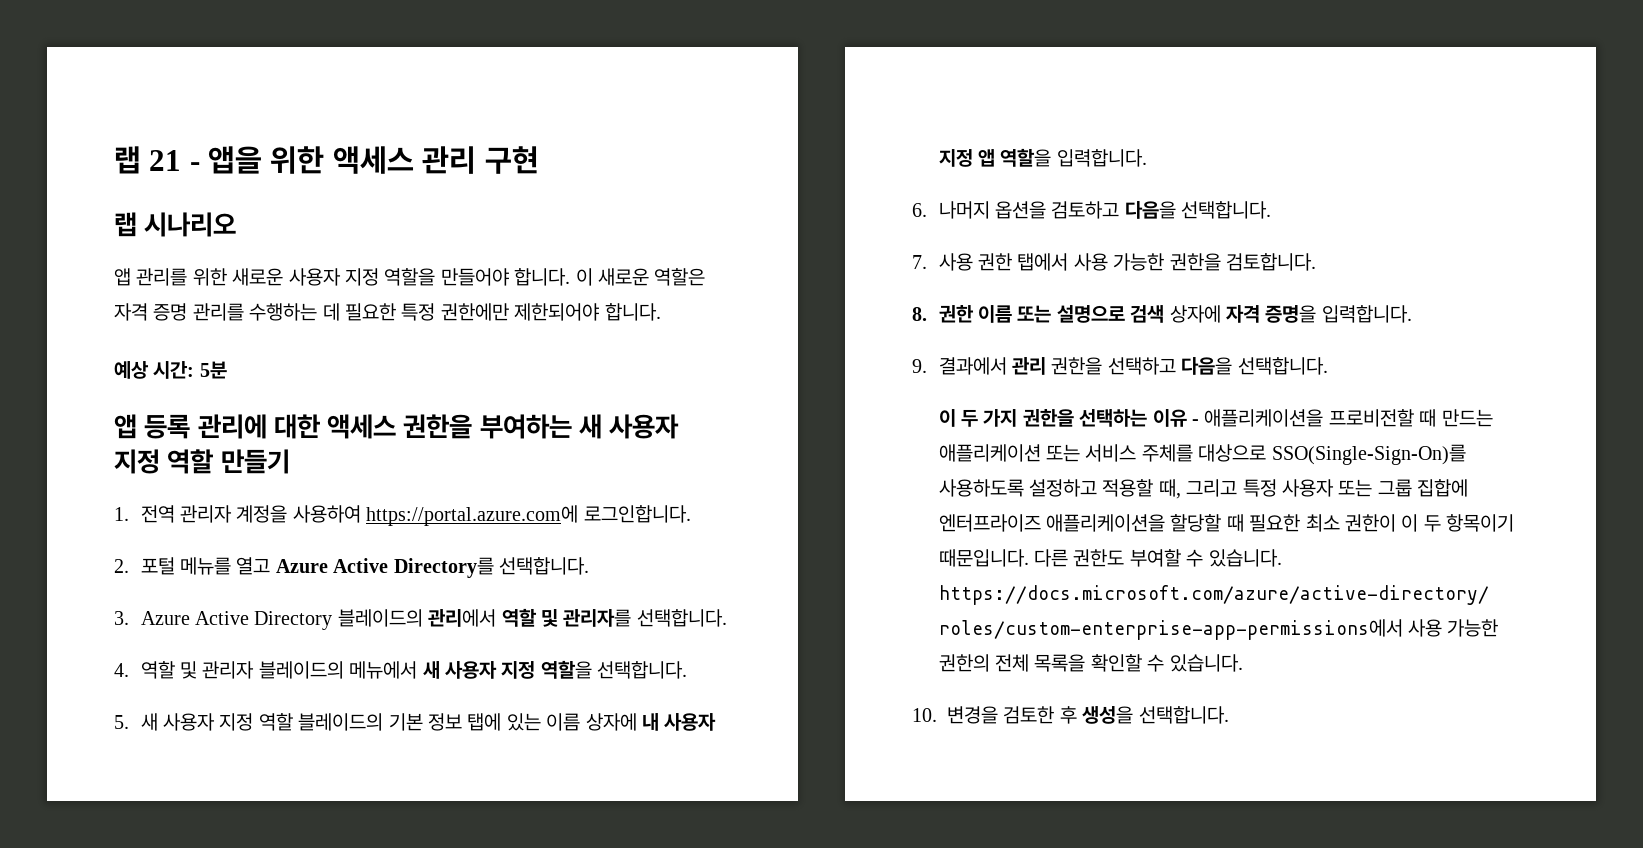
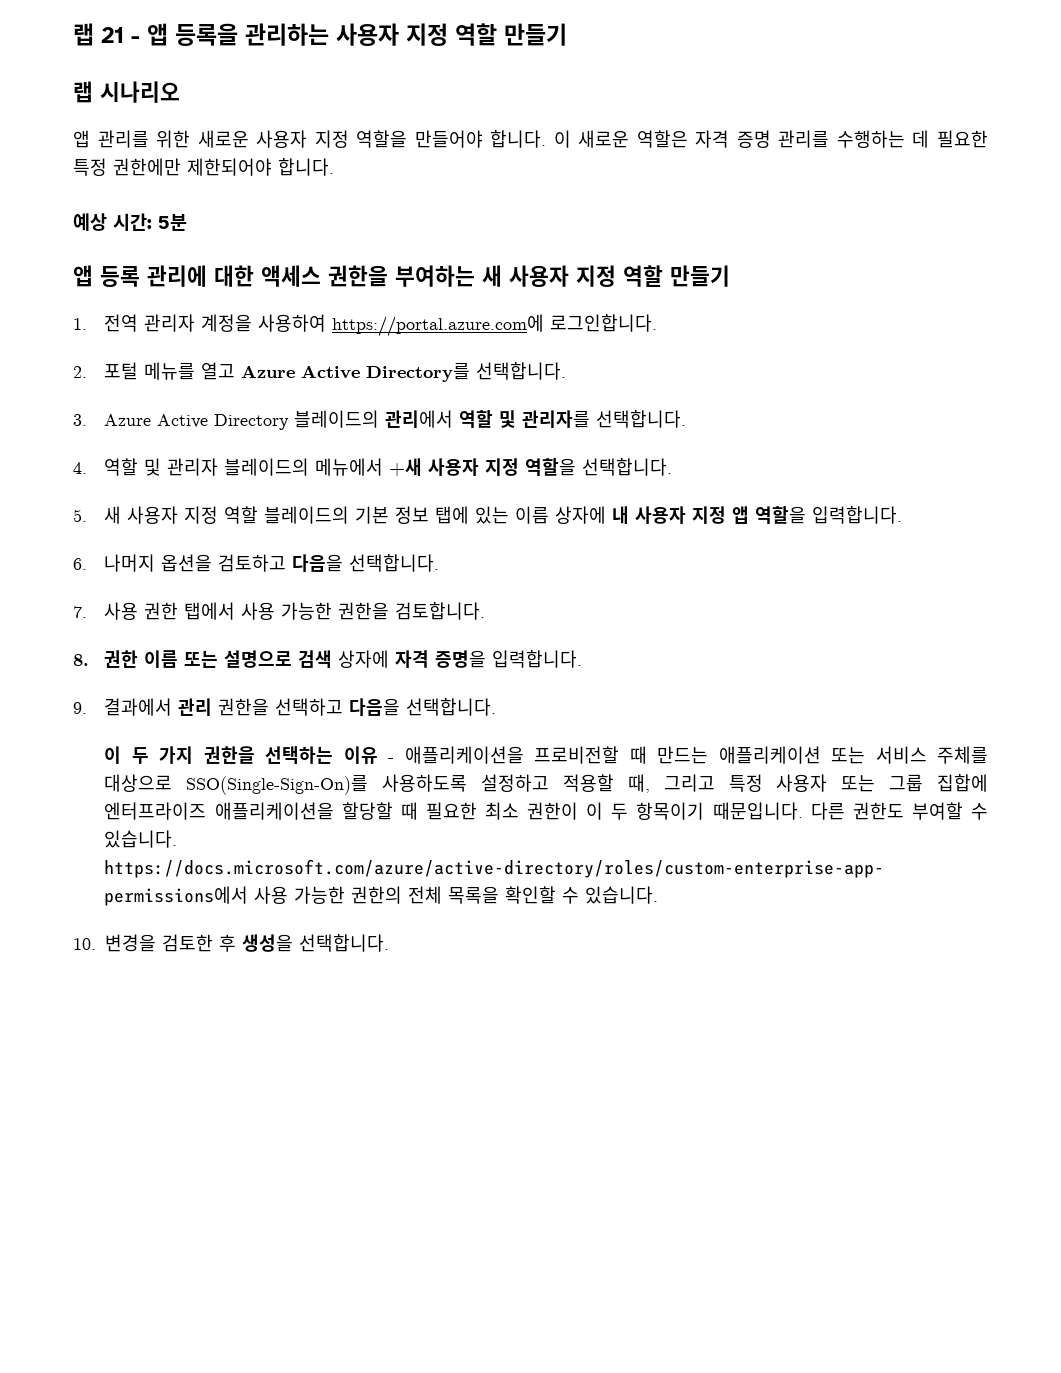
[208,146,539,174] 앱을 위한 액세스 관리 구현 -> [147,23,567,46] 앱 등록을 관리하는 사용자 지정 역할 만들기
[422,661,440,679] 새 -> [389,458,423,476] +새

